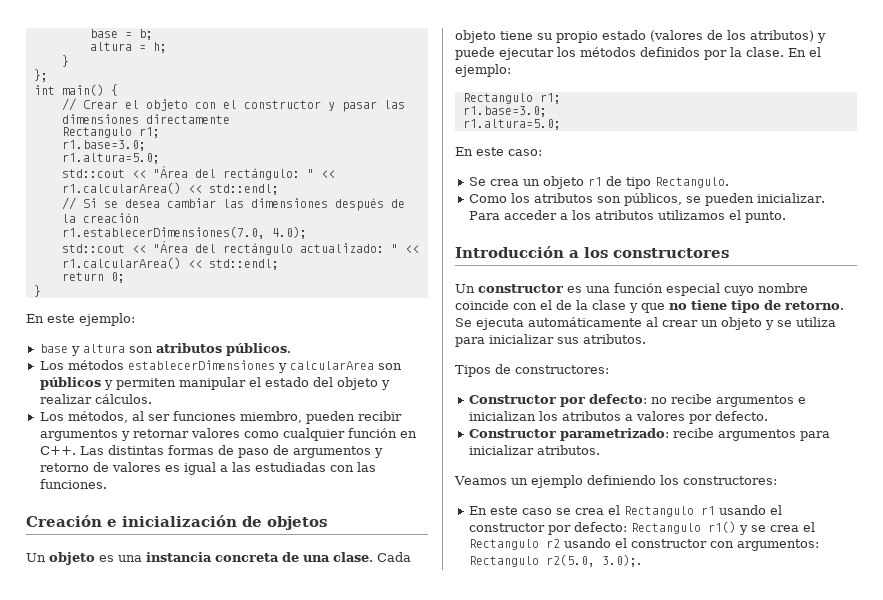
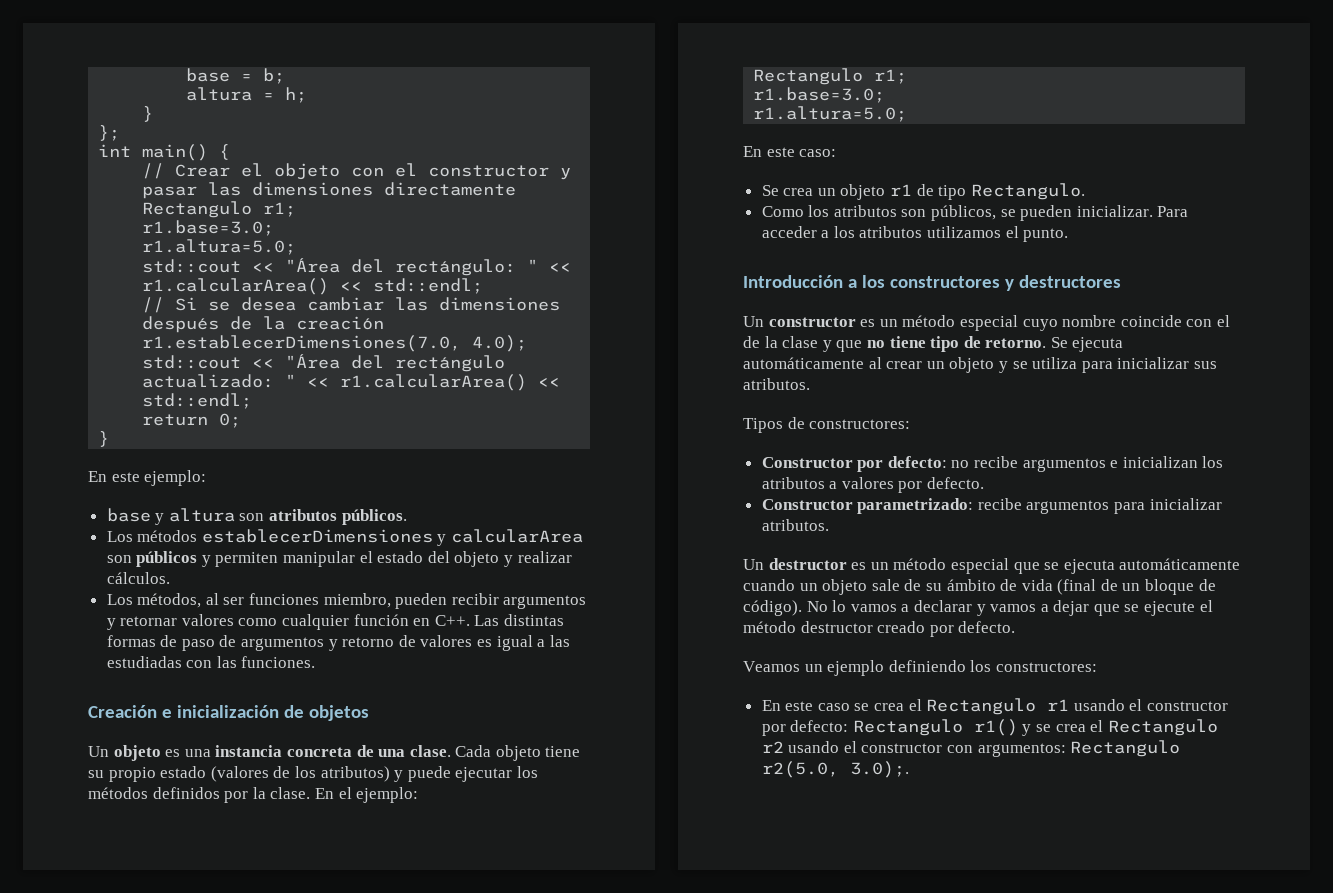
(729, 253) none -> [1004,275,1121,291] y destructores
[586,283,663,293] una función -> [879,315,956,327] un método
(600, 450) none -> [743,558,1241,574] [743,579,1216,595] [743,600,1213,616] [743,621,1016,637] // Un destructor es un método especial que se ejecuta automáticamente cuando un objeto sale de su ámbito de vida (final de un bloque de código). No lo vamos a declarar y vamos a dejar que se ejecute el método destructor creado por defecto.

